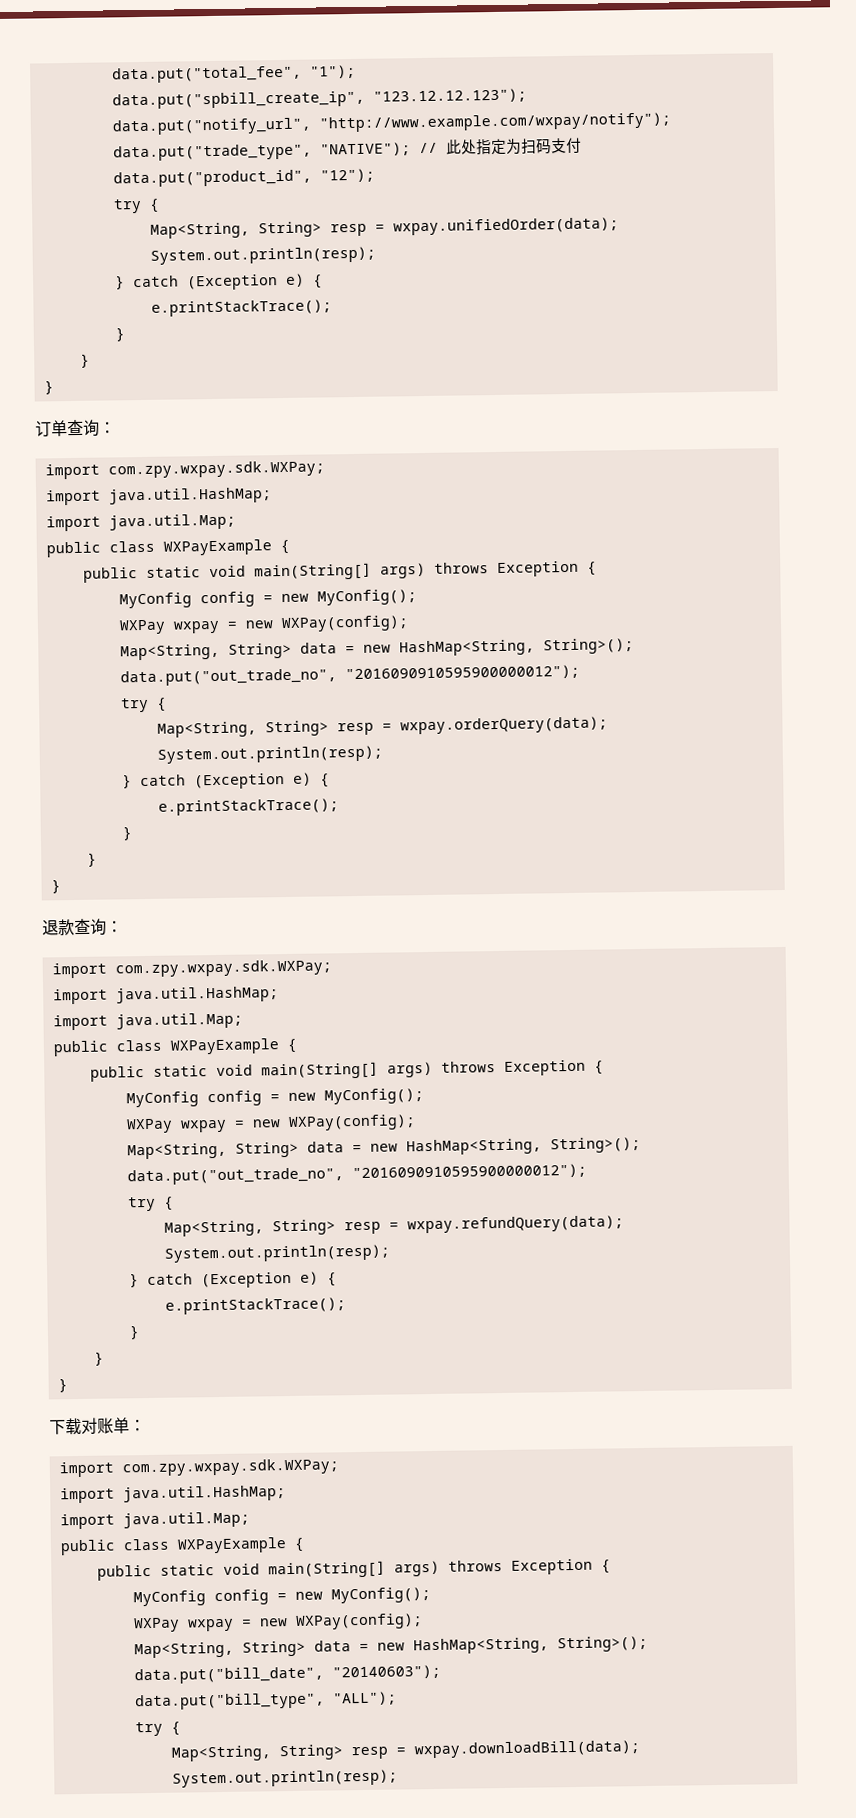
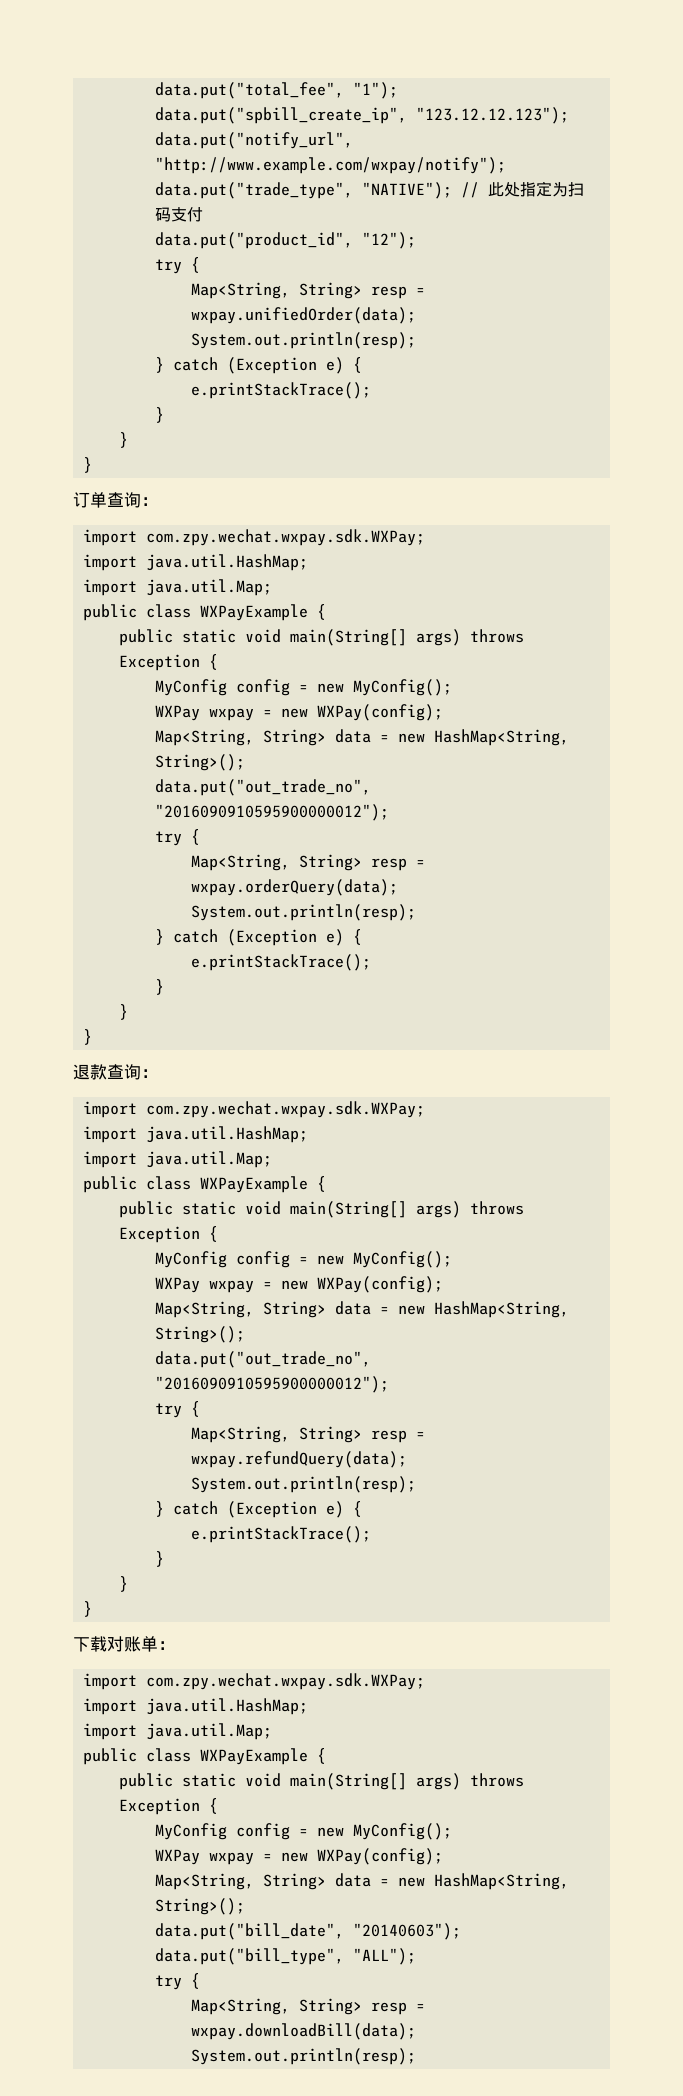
[107,460,325,479] com.zpy.wxpay.sdk.WXPay; -> [146,529,426,546] com.zpy.wechat.wxpay.sdk.WXPay;
[114,959,332,978] com.zpy.wxpay.sdk.WXPay; -> [146,1101,426,1118] com.zpy.wechat.wxpay.sdk.WXPay;
[121,1458,339,1477] com.zpy.wxpay.sdk.WXPay; -> [146,1673,426,1690] com.zpy.wechat.wxpay.sdk.WXPay;

